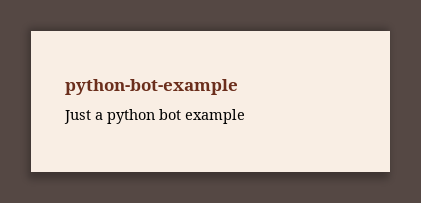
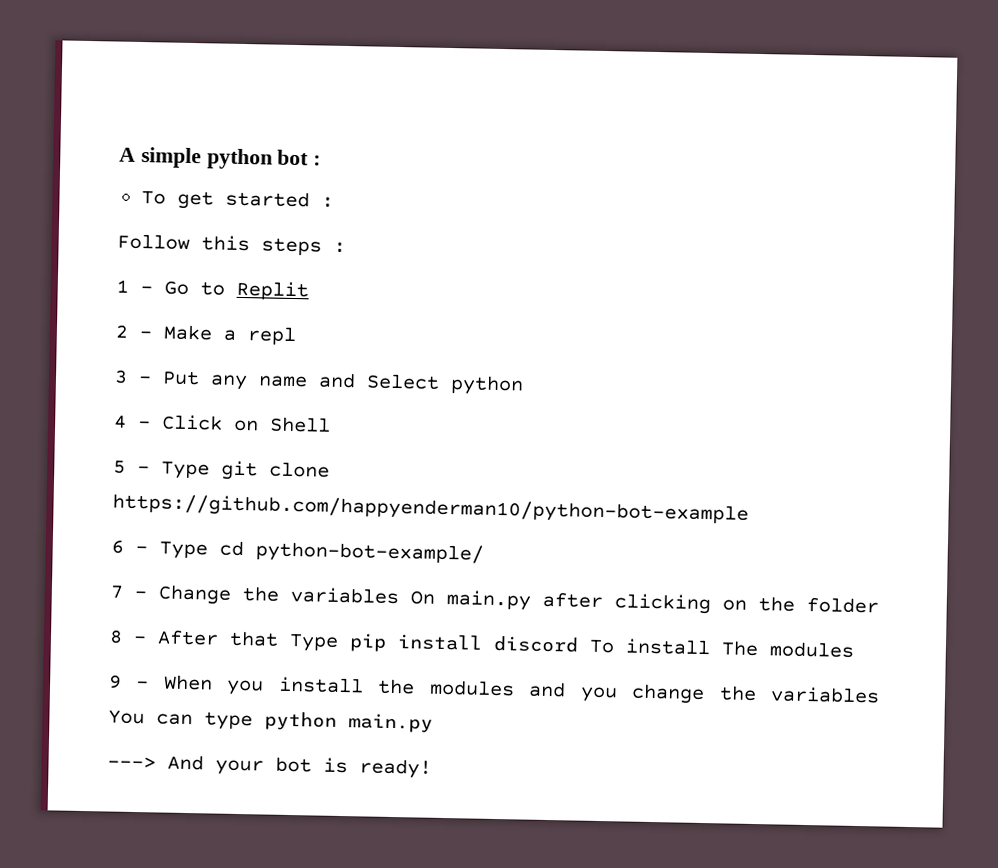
[65,79,238,95] [64,109,245,124] python-bot-example // Just a python bot example -> [119,147,322,170] [140,190,334,210] [117,233,346,256] [116,279,309,301] [115,324,297,346] [114,369,524,396] [114,414,331,433] [113,460,330,481] [112,493,749,525] [111,539,484,565] [110,584,879,615] [109,629,855,658] [108,674,881,705] [108,709,433,733] [107,754,432,779] A simple python bot : // To get started : // Follow this steps : // 1 - Go to Replit // 2 - Make a repl // 3 - Put any name and Select python // 4 - Click on Shell // 5 - Type git clone https://github.com/happyenderman10/python-bot-example // 6 - Type cd python-bot-example/ // 7 - Change the variables On main.py after clicking on the folder // 8 - After that Type pip install discord To install The modules // 9 - When you install the modules and you change the variables You can type python main.py // ---> And your bot is ready!

